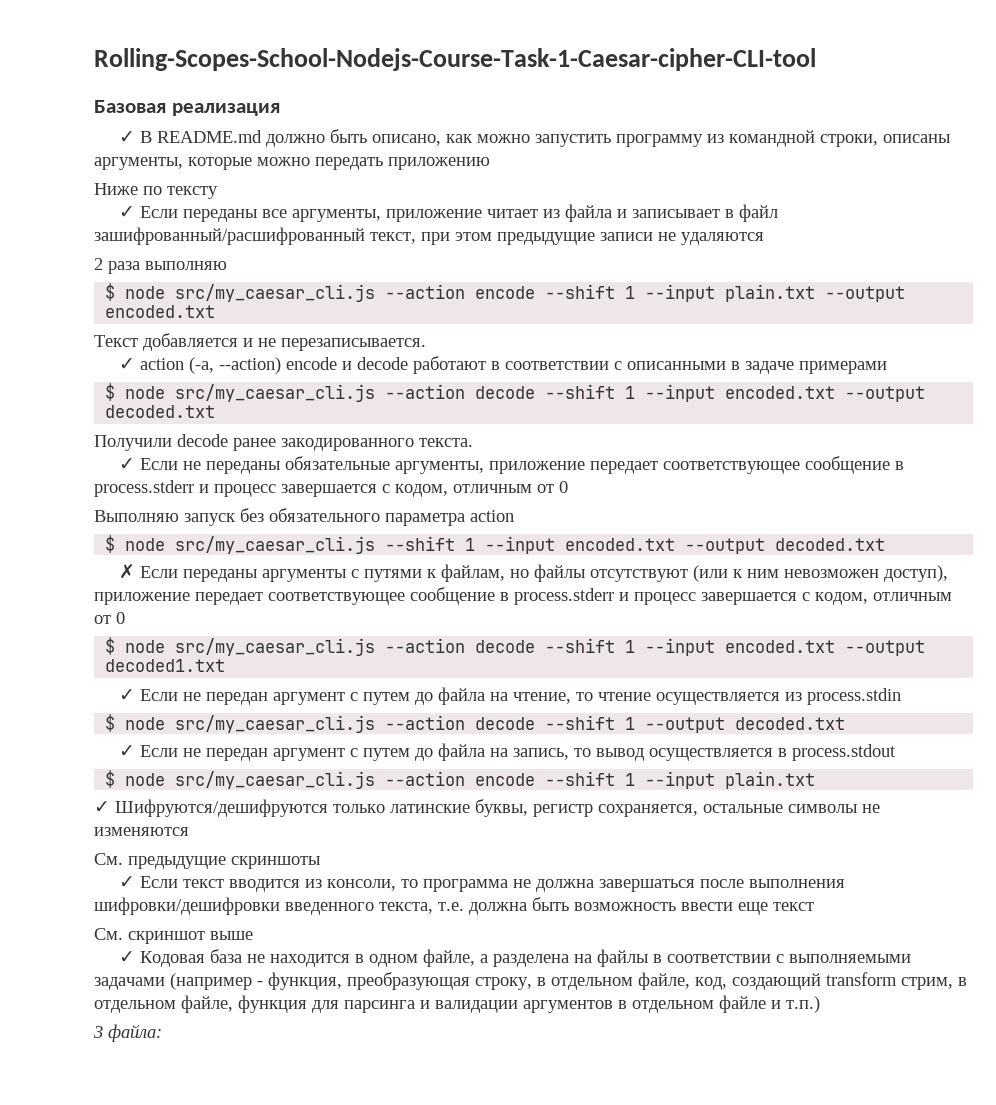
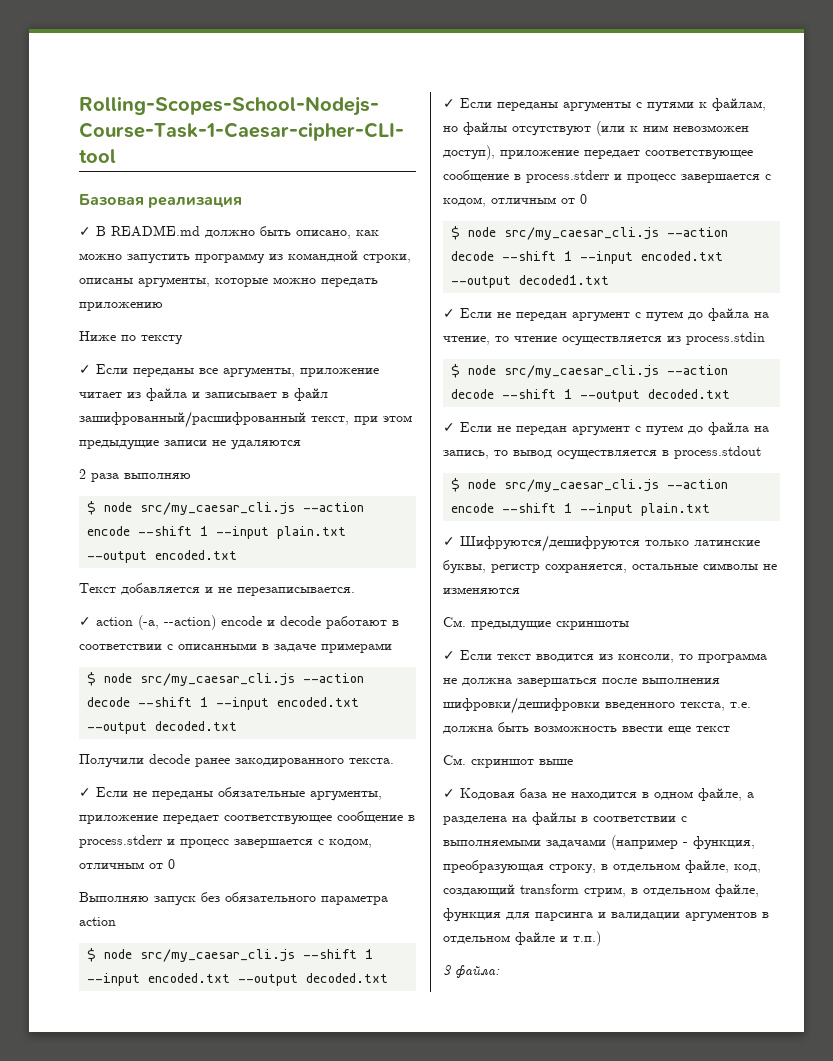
[119,564,136,579] ✗ -> [443,99,455,108] ✓

